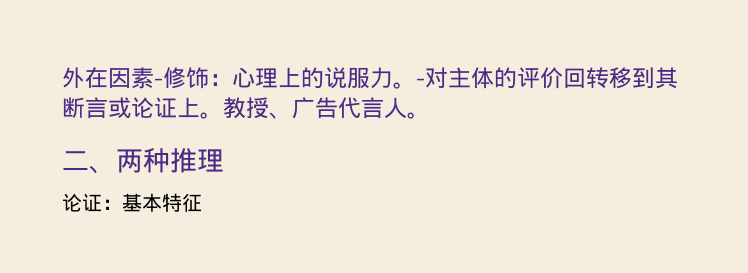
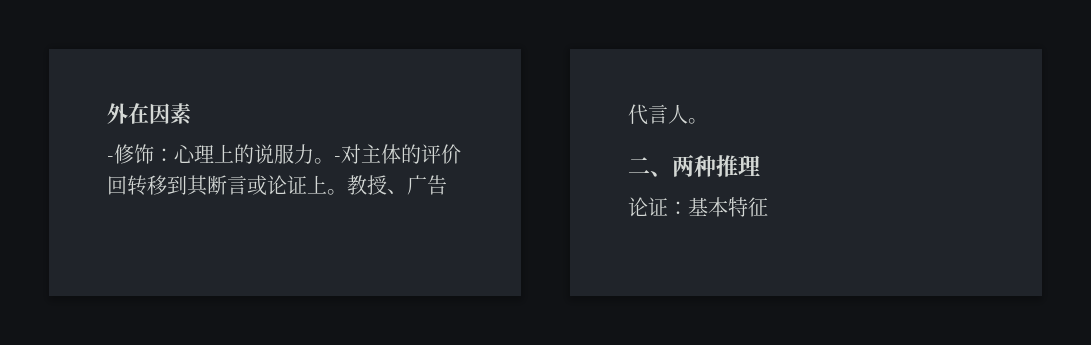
(154, 78) none -> (192, 113) //

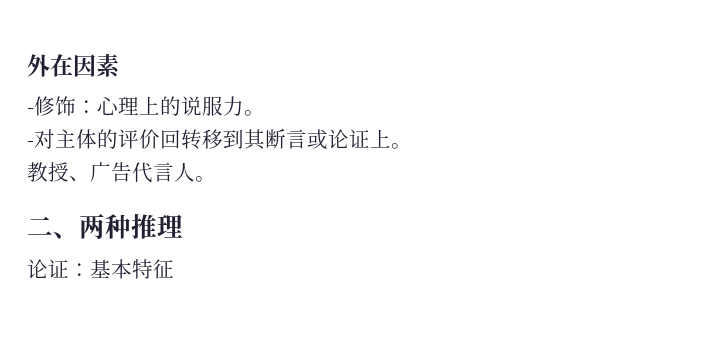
(334, 161) none -> (265, 113) //
(347, 192) none -> (412, 146) //

